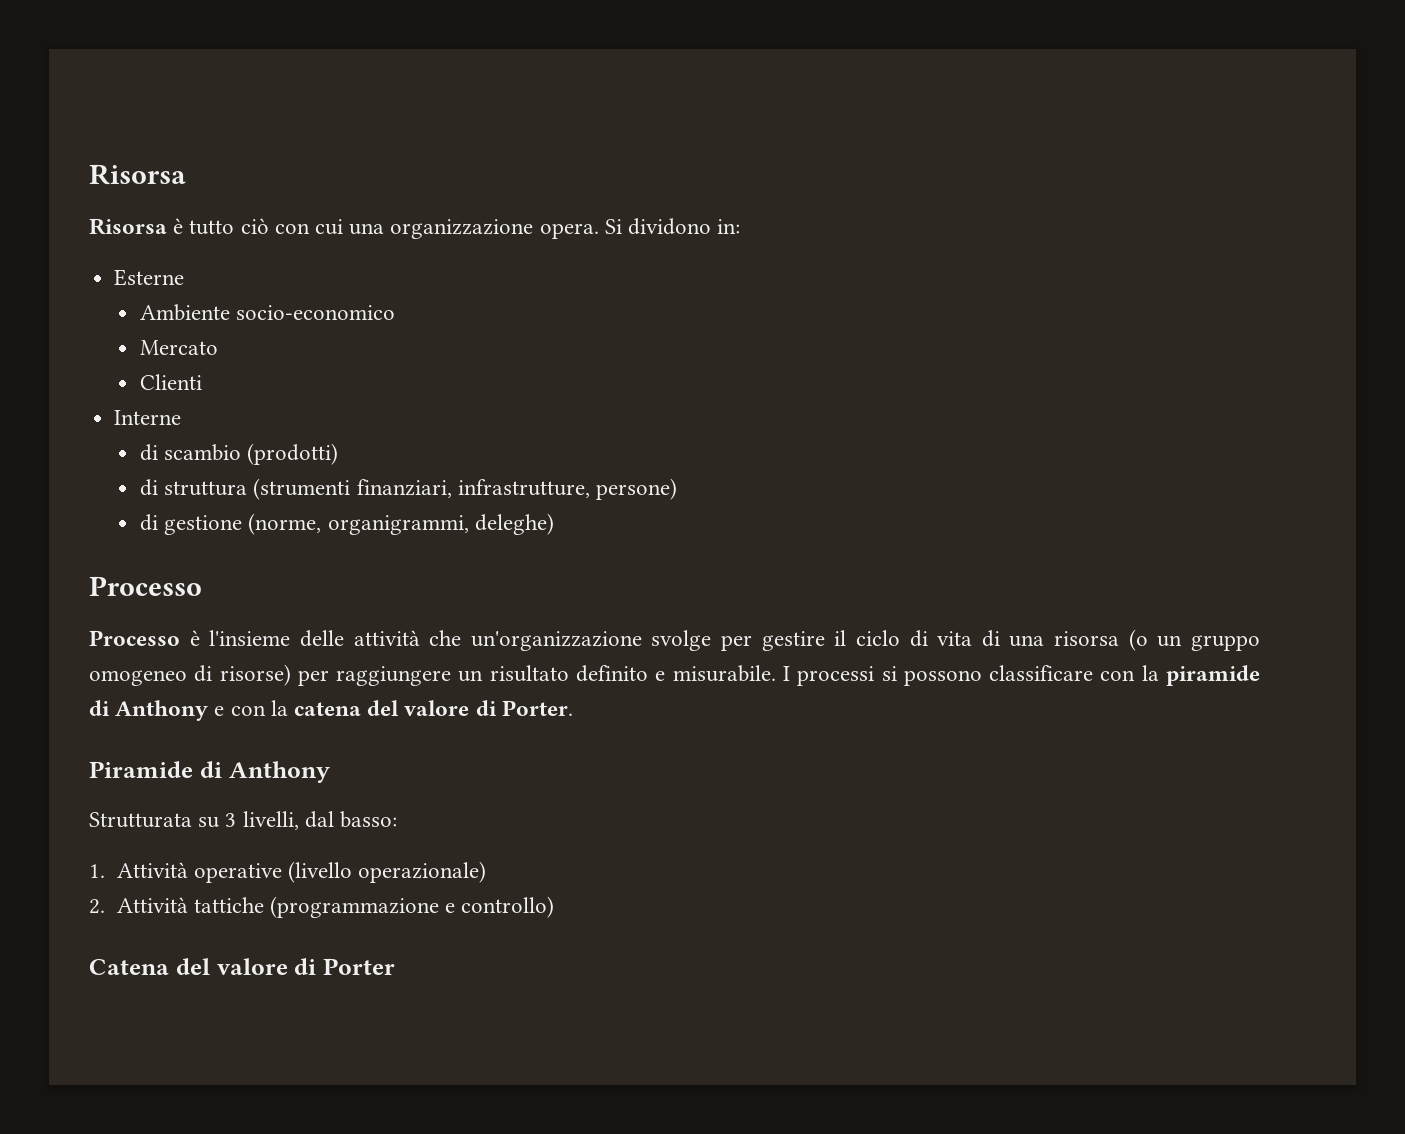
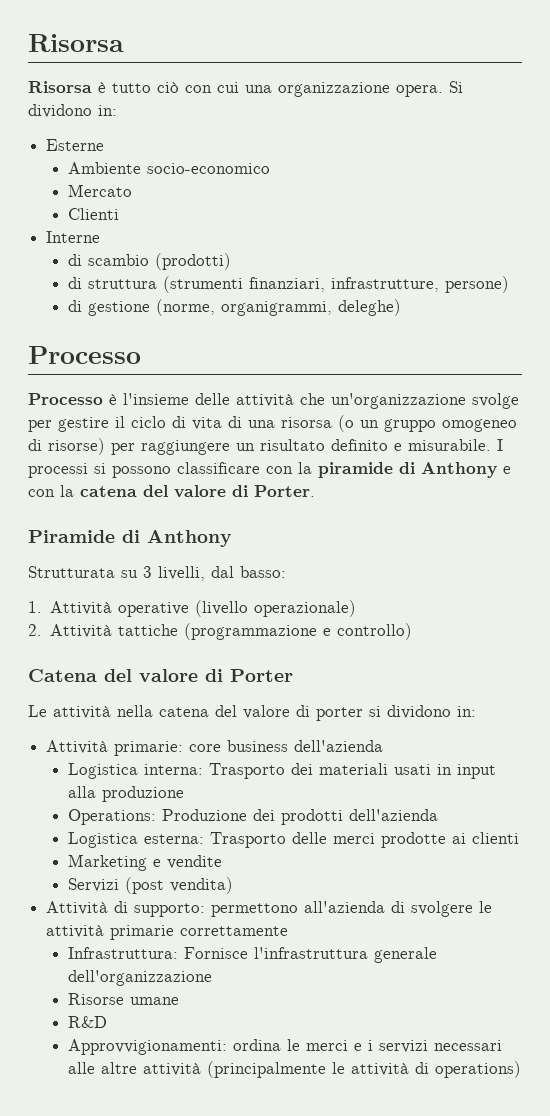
(395, 966) none -> [28,705,476,721] [46,740,384,756] [68,763,497,779] [68,786,185,802] [68,809,439,825] [68,832,520,848] [68,854,223,871] [68,877,234,894] [46,901,493,917] [46,925,289,940] [68,947,438,963] [68,970,213,986] [68,993,180,1005] [68,1016,108,1028] [68,1039,503,1055] [68,1061,522,1078] // Le attività nella catena del valore di porter si dividono in: // Attività primarie: core business dell'azienda // Logistica interna: Trasporto dei materiali usati in input alla produzione // Operations: Produzione dei prodotti dell'azienda // Logistica esterna: Trasporto delle merci prodotte ai clienti // Marketing e vendite // Servizi (post vendita) // Attività di supporto: permettono all'azienda di svolgere le attività primarie correttamente // Infrastruttura: Fornisce l'infrastruttura generale dell'organizzazione // Risorse umane // R&D // Approvvigionamenti: ordina le merci e i servizi necessari alle altre attività (principalmente le attività di operations)

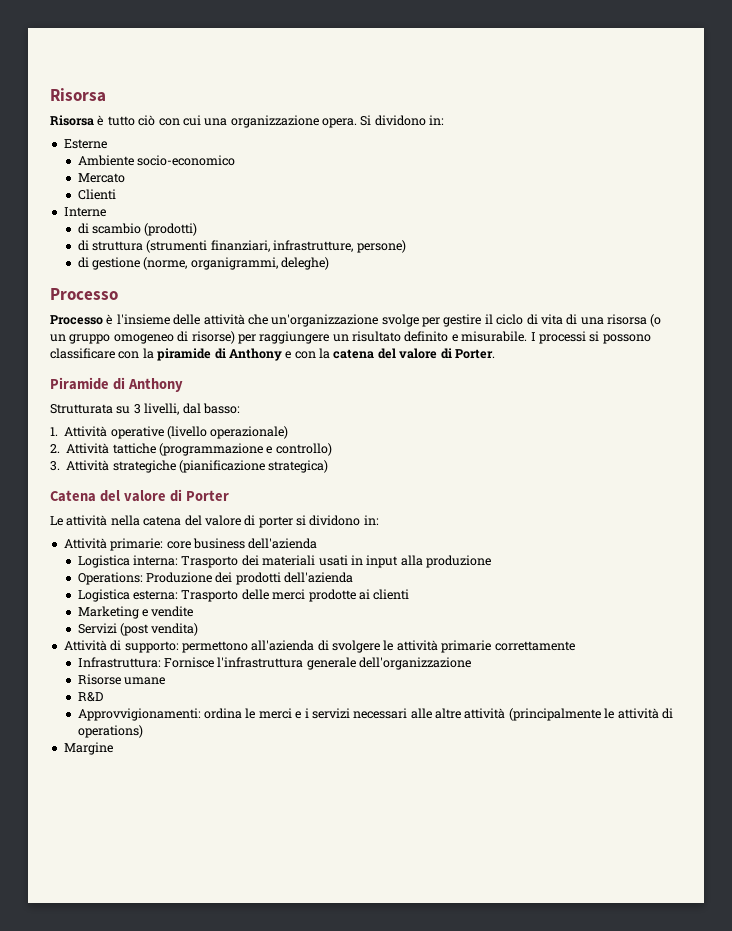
(413, 631) none -> [50,460,329,473] // 3. Attività strategiche (pianificazione strategica)
(522, 1069) none -> [63,742,113,755] // Margine

